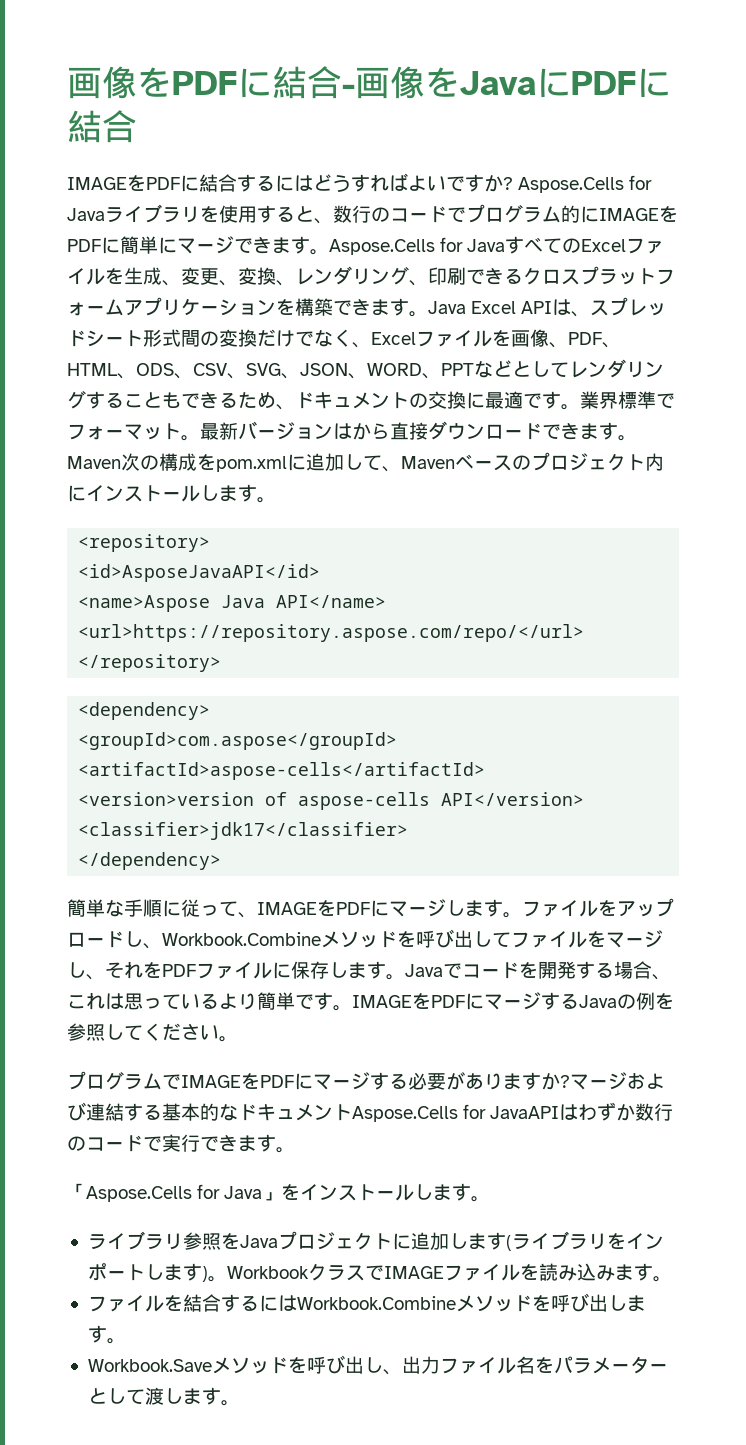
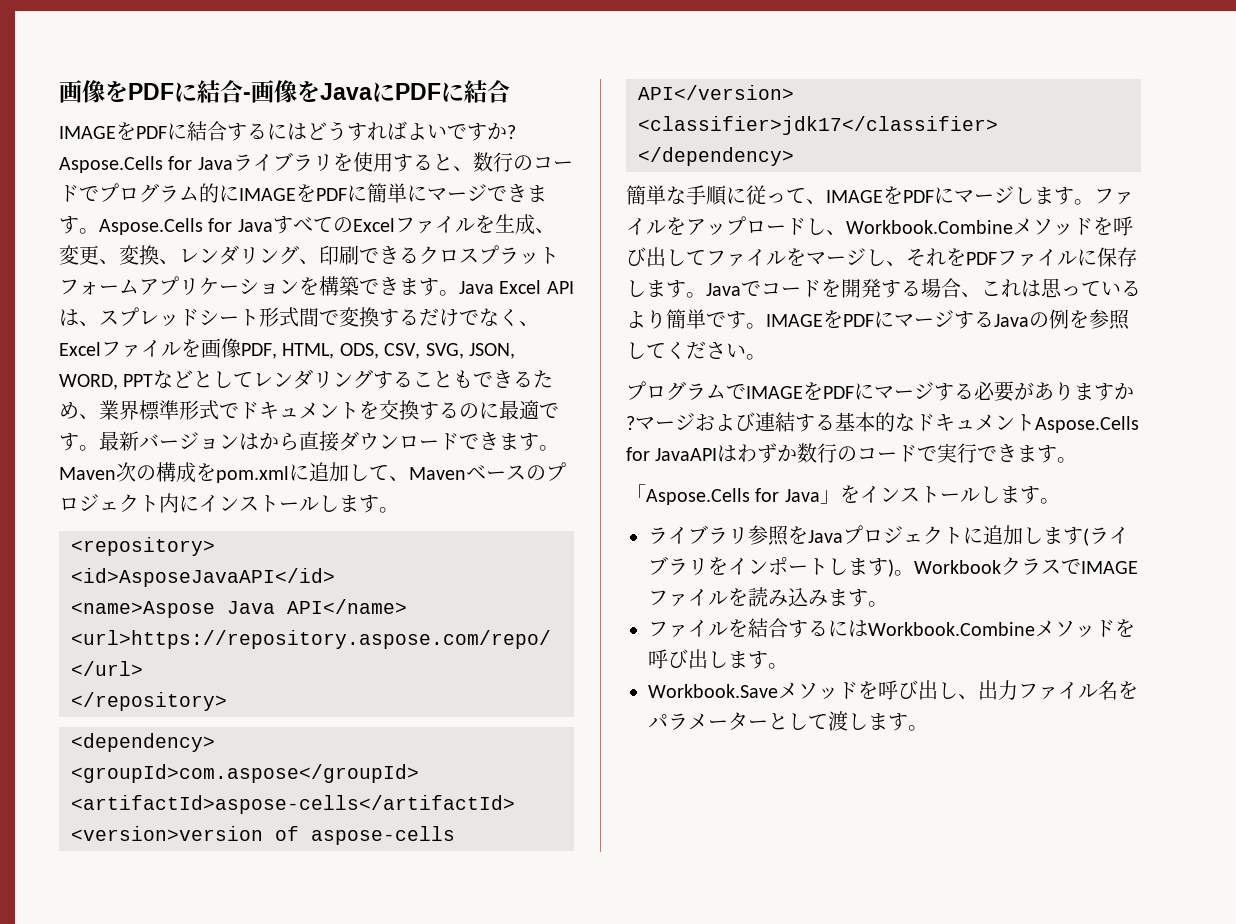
[200,329,257,347] の変換 -> [319,307,419,327] で変換する
[549,332,621,348] [67,363,441,379] 、PDF、HTML、ODS、CSV、SVG、JSON、WORD、 -> [241,343,515,359] [59,374,118,390] PDF, HTML, ODS, CSV, SVG, JSON, WORD,
[295,391,675,410] [67,423,181,440] ドキュメントの交換に最適です。業界標準でフォーマット -> [99,400,559,420] [59,433,79,451] 業界標準形式でドキュメントを交換するのに最適です

